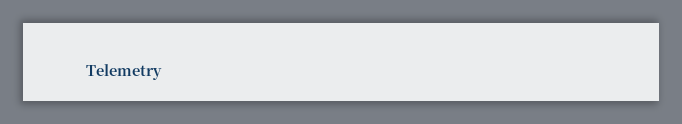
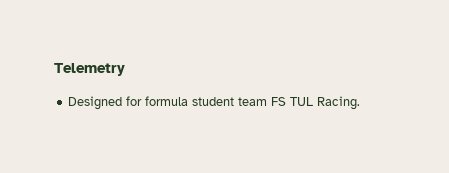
(162, 72) none -> [68,96,361,110] // Designed for formula student team FS TUL Racing.

